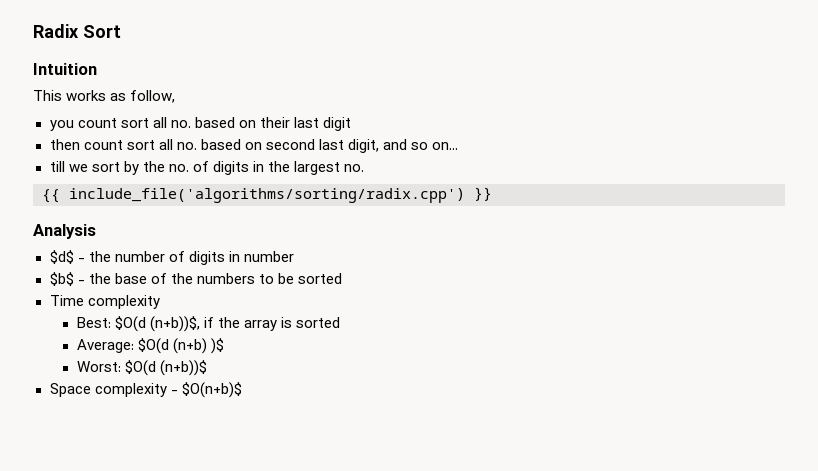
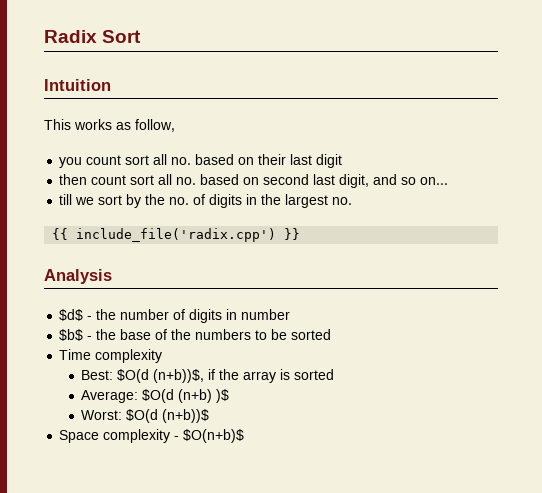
[69,188,465,203] include_file('algorithms/sorting/radix.cpp') -> [76,228,277,242] include_file('radix.cpp')

